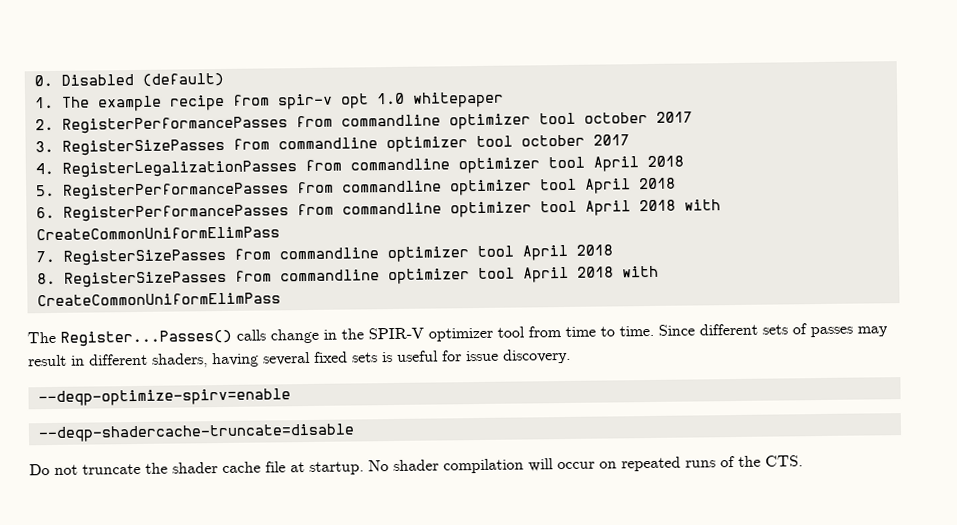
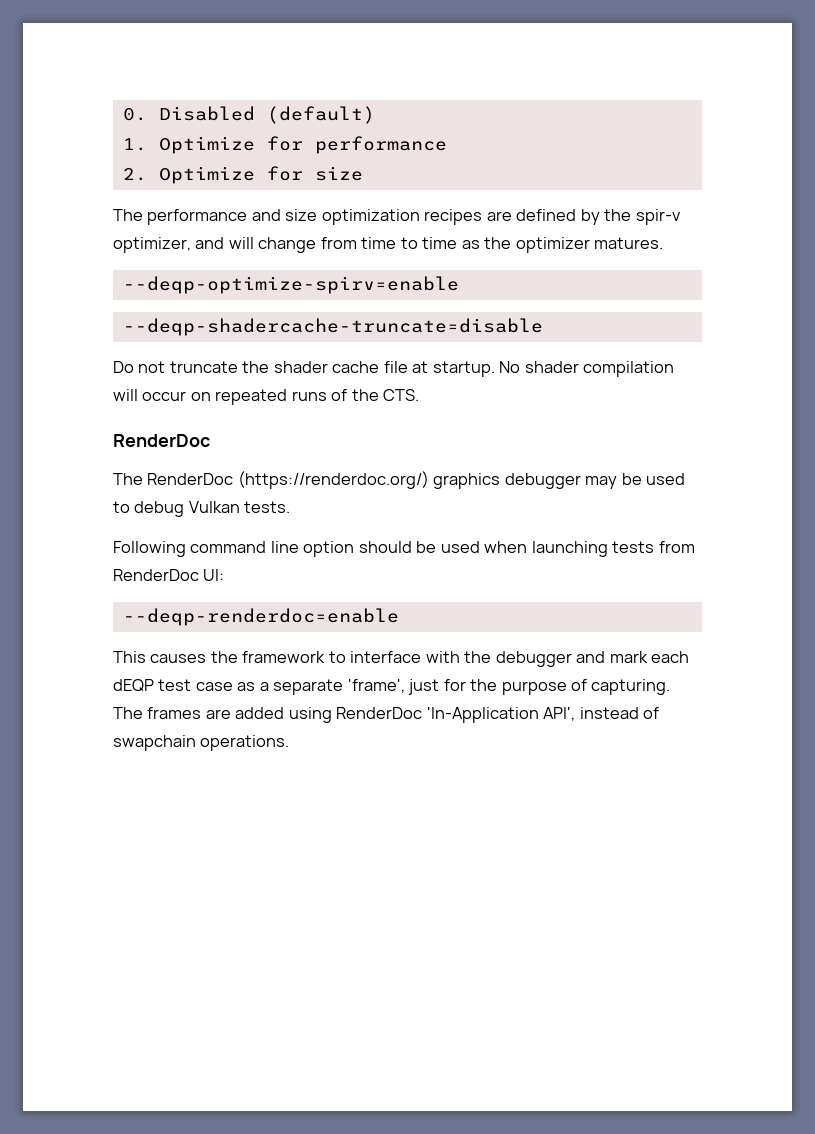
[61,91,504,112] [34,111,693,134] [34,134,630,156] [34,155,684,178] [35,177,676,200] [35,199,721,222] [35,226,280,241] [35,244,613,266] [36,265,659,288] [36,292,281,307] [27,323,888,347] [28,348,571,368] The example recipe from spir-v opt 1.0 whitepaper // 2. RegisterPerformancePasses from commandline optimizer tool october 2017 // 3. RegisterSizePasses from commandline optimizer tool october 2017 // 4. RegisterLegalizationPasses from commandline optimizer tool April 2018 // 5. RegisterPerformancePasses from commandline optimizer tool April 2018 // 6. RegisterPerformancePasses from commandline optimizer tool April 2018 with CreateCommonUniformElimPass // 7. RegisterSizePasses from commandline optimizer tool April 2018 // 8. RegisterSizePasses from commandline optimizer tool April 2018 with CreateCommonUniformElimPass // The Register...Passes() calls change in the SPIR-V optimizer tool from time to time. Since different sets of passes may result in different shaders, having several fixed sets is useful for issue discovery. -> [158,136,447,154] [122,166,363,184] [113,209,681,225] [113,237,664,253] Optimize for performance // 2. Optimize for size // The performance and size optimization recipes are defined by the spir-v optimizer, and will change from time to time as the optimizer matures.
(803, 461) none -> [113,434,210,447] [113,471,686,489] [113,501,291,517] [113,541,695,557] [113,569,225,581] [122,608,399,626] [113,651,690,667] [113,679,671,695] [113,707,660,723] [113,735,290,751] // RenderDoc // The RenderDoc (https://renderdoc.org/) graphics debugger may be used to debug Vulkan tests. // Following command line option should be used when launching tests from RenderDoc UI: // --deqp-renderdoc=enable // This causes the framework to interface with the debugger and mark each dEQP test case as a separate 'frame', just for the purpose of capturing. The frames are added using RenderDoc 'In-Application API', instead of swapchain operations.

